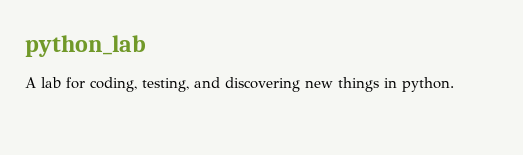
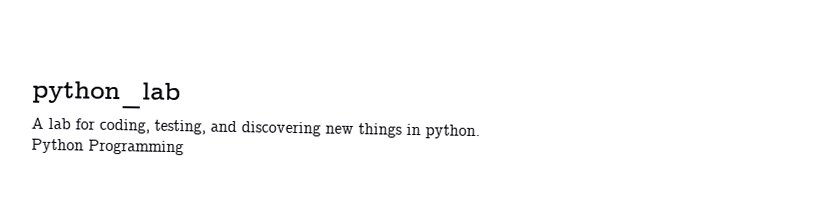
(454, 84) none -> [31,138,184,156] // Python Programming

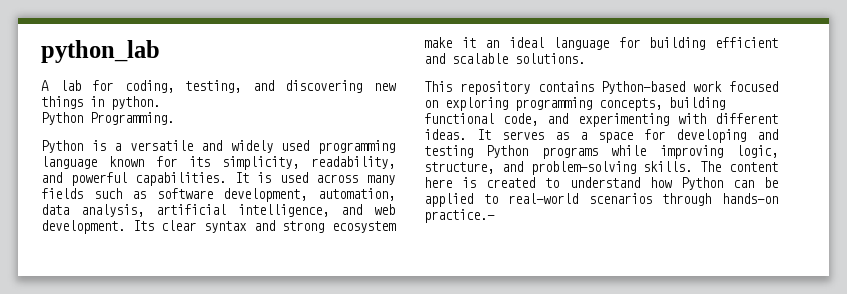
[88,139,184,156] Programming -> [90,112,174,125] [41,140,395,154] [41,156,395,170] [41,172,395,186] [41,188,395,202] [41,204,395,217] [41,220,396,234] [424,37,778,50] [424,53,585,64] [424,81,778,95] [424,97,725,111] [424,113,778,127] [424,129,778,143] [424,145,778,159] [424,161,778,175] [424,177,778,190] [424,193,778,207] [424,209,495,223] Programming. // Python is a versatile and widely used programming language known for its simplicity, readability, and powerful capabilities. It is used across many fields such as software development, automation, data analysis, artificial intelligence, and web development. Its clear syntax and strong ecosystem make it an ideal language for building efficient and scalable solutions. // This repository contains Python-based work focused on exploring programming concepts, building functional code, and experimenting with different ideas. It serves as a space for developing and testing Python programs while improving logic, structure, and problem-solving skills. The content here is created to understand how Python can be applied to real-world scenarios through hands-on practice.-

